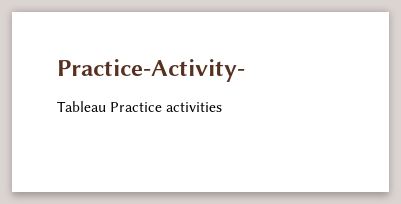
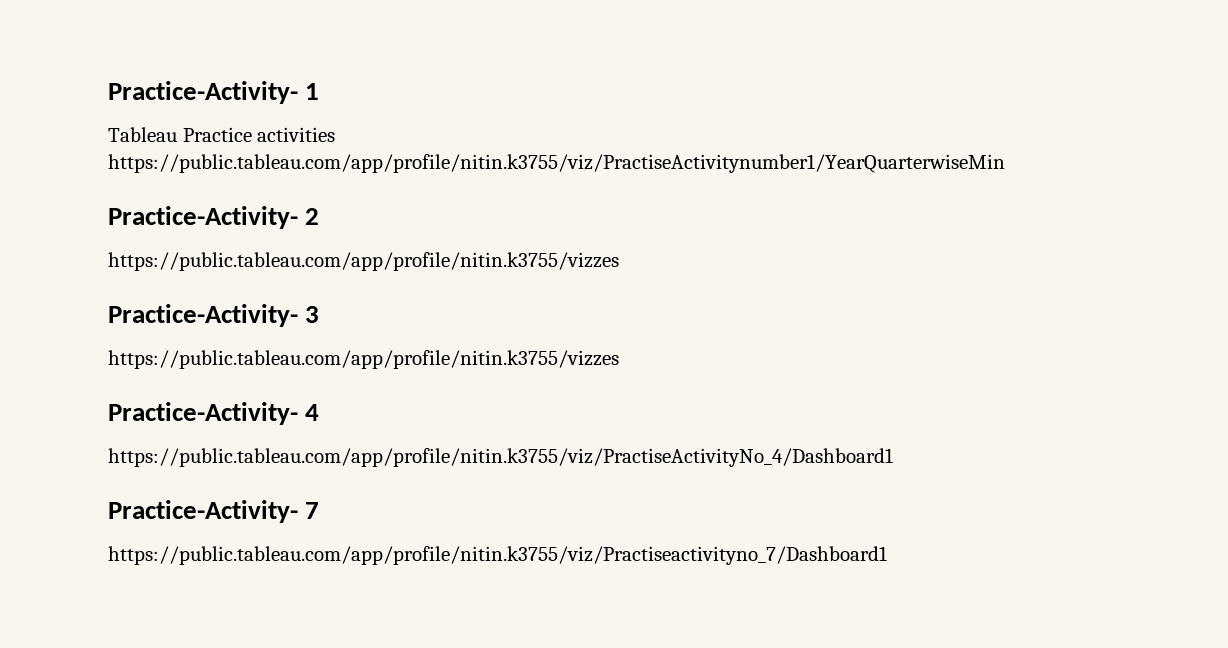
[57,59,245,82] Practice-Activity- -> [108,81,320,104] Practice-Activity- 1
(223, 107) none -> [108,154,1005,173] [108,206,320,229] [108,252,619,271] [108,304,320,327] [108,350,619,369] [108,402,320,425] [108,448,893,467] [108,500,320,523] [108,546,887,565] https://public.tableau.com/app/profile/nitin.k3755/viz/PractiseActivitynumber1/YearQuarterwiseMin // Practice-Activity- 2 // https://public.tableau.com/app/profile/nitin.k3755/vizzes // Practice-Activity- 3 // https://public.tableau.com/app/profile/nitin.k3755/vizzes // Practice-Activity- 4 // https://public.tableau.com/app/profile/nitin.k3755/viz/PractiseActivityNo_4/Dashboard1 // Practice-Activity- 7 // https://public.tableau.com/app/profile/nitin.k3755/viz/Practiseactivityno_7/Dashboard1

